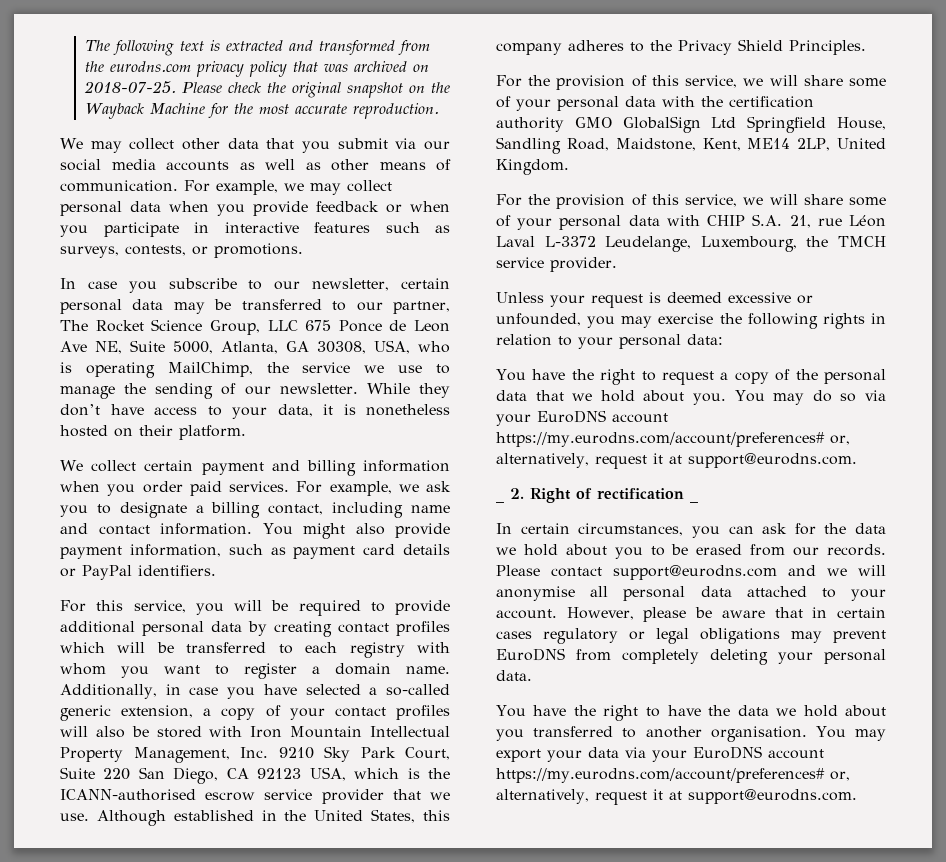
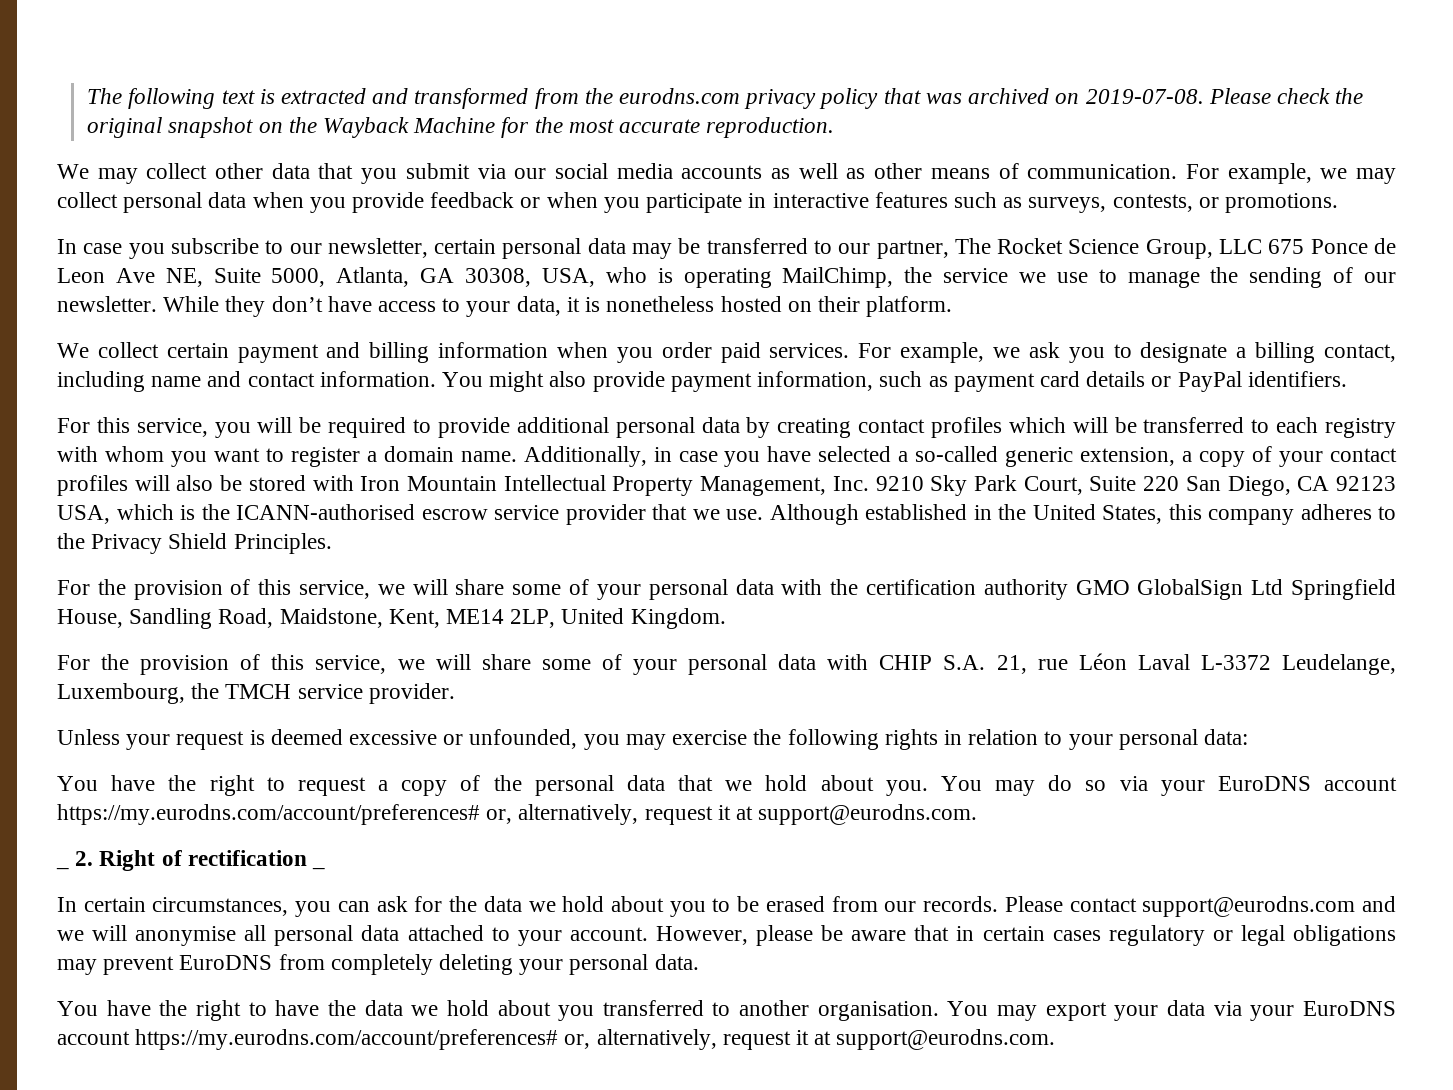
[83,81,176,94] 2018-07-25. -> [1085,89,1204,104] 2019-07-08.

